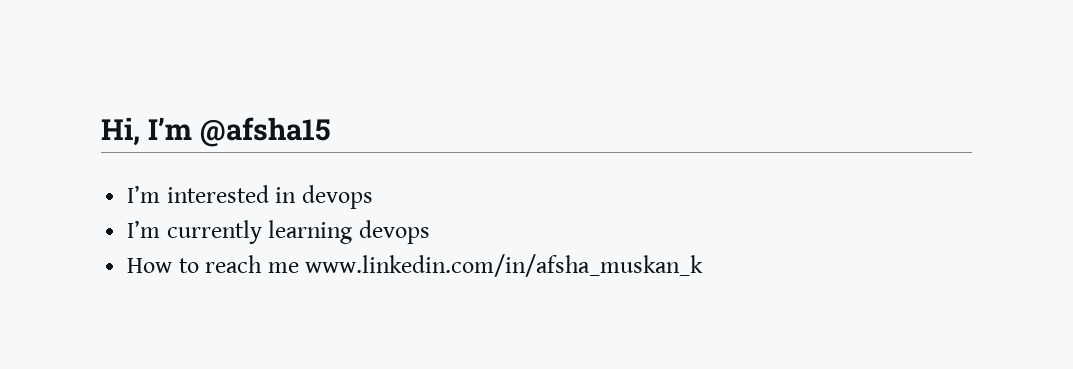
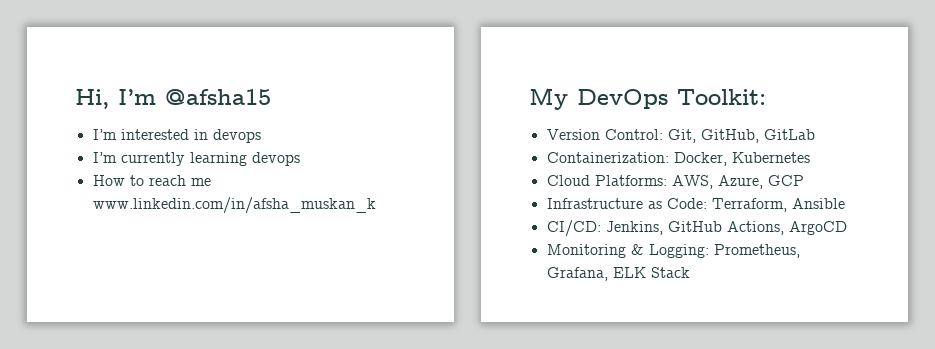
(704, 265) none -> [529,88,766,110] [546,129,815,143] [546,152,810,166] [546,175,804,189] [546,198,845,212] [546,220,847,237] [546,244,800,258] [546,267,690,281] // My DevOps Toolkit: // Version Control: Git, GitHub, GitLab // Containerization: Docker, Kubernetes // Cloud Platforms: AWS, Azure, GCP // Infrastructure as Code: Terraform, Ansible // CI/CD: Jenkins, GitHub Actions, ArgoCD // Monitoring & Logging: Prometheus, Grafana, ELK Stack

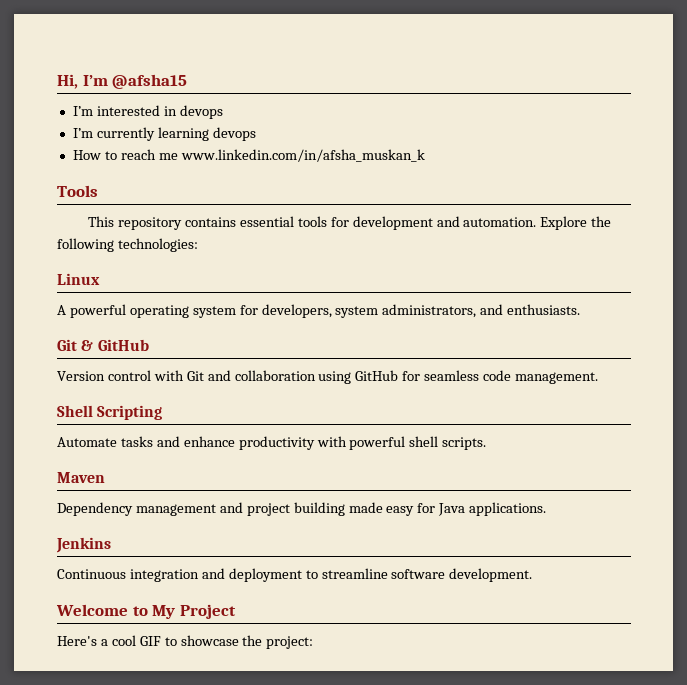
[529,88,766,110] [546,129,815,143] [546,152,810,166] [546,175,804,189] [546,198,845,212] [546,220,847,237] [546,244,800,258] [546,267,690,281] My DevOps Toolkit: // Version Control: Git, GitHub, GitLab // Containerization: Docker, Kubernetes // Cloud Platforms: AWS, Azure, GCP // Infrastructure as Code: Terraform, Ansible // CI/CD: Jenkins, GitHub Actions, ArgoCD // Monitoring & Logging: Prometheus, Grafana, ELK Stack -> [57,185,98,197] [88,216,612,230] [57,238,198,252] [57,273,100,285] [57,304,581,318] [57,339,149,351] [57,370,599,384] [57,405,163,420] [57,436,487,450] [57,472,105,483] [57,502,547,516] [56,537,111,553] [57,568,533,582] [56,604,236,619] [57,635,314,649] Tools // This repository contains essential tools for development and automation. Explore the following technologies: // Linux // A powerful operating system for developers, system administrators, and enthusiasts. // Git & GitHub // Version control with Git and collaboration using GitHub for seamless code management. // Shell Scripting // Automate tasks and enhance productivity with powerful shell scripts. // Maven // Dependency management and project building made easy for Java applications. // Jenkins // Continuous integration and deployment to streamline software development. // Welcome to My Project // Here's a cool GIF to showcase the project:

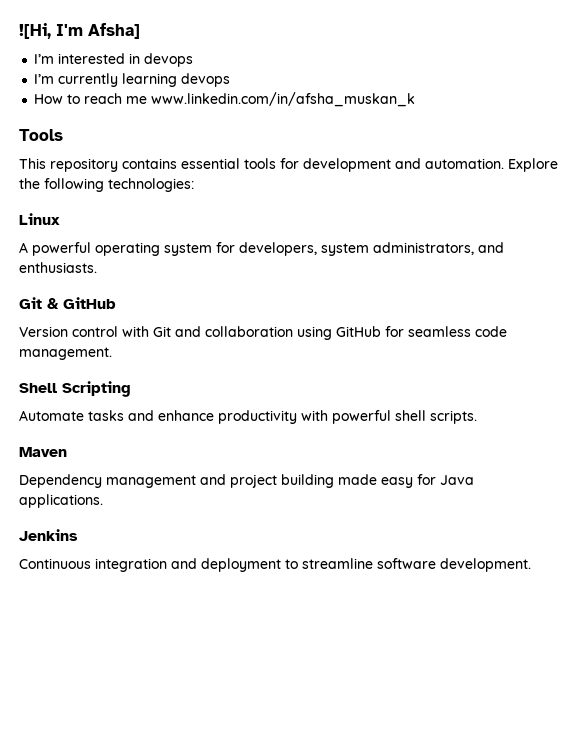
[57,74,188,89] Hi, I’m @afsha15 -> [19,23,140,39] ![Hi, I'm Afsha]
[56,604,236,619] [57,635,314,649] // Welcome to My Project // Here's a cool GIF to showcase the project: -> (531, 565) none

